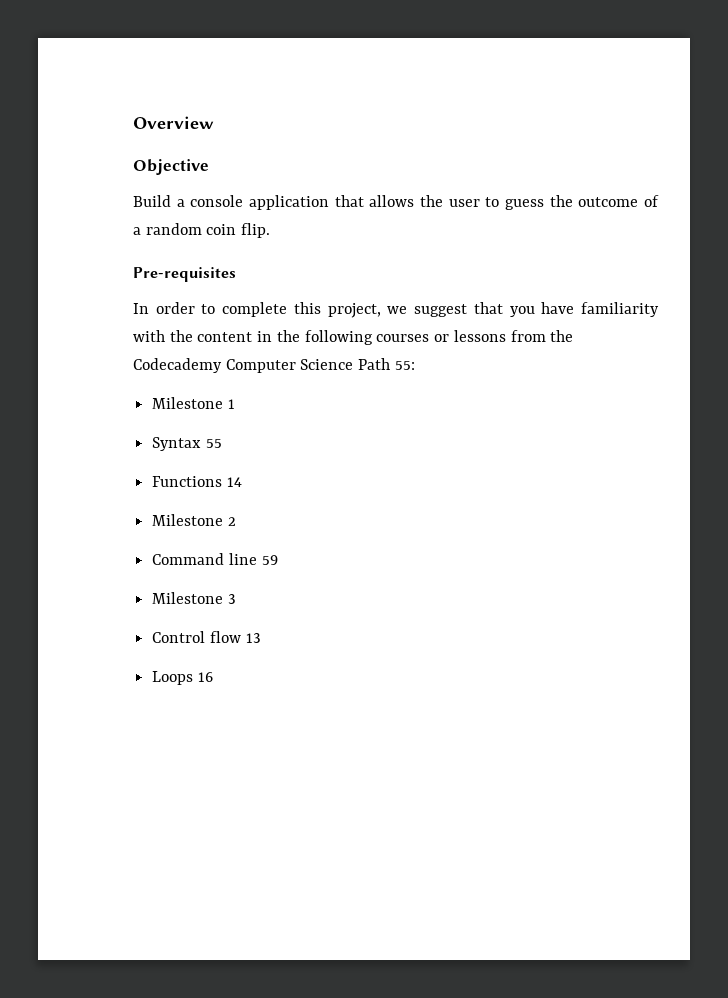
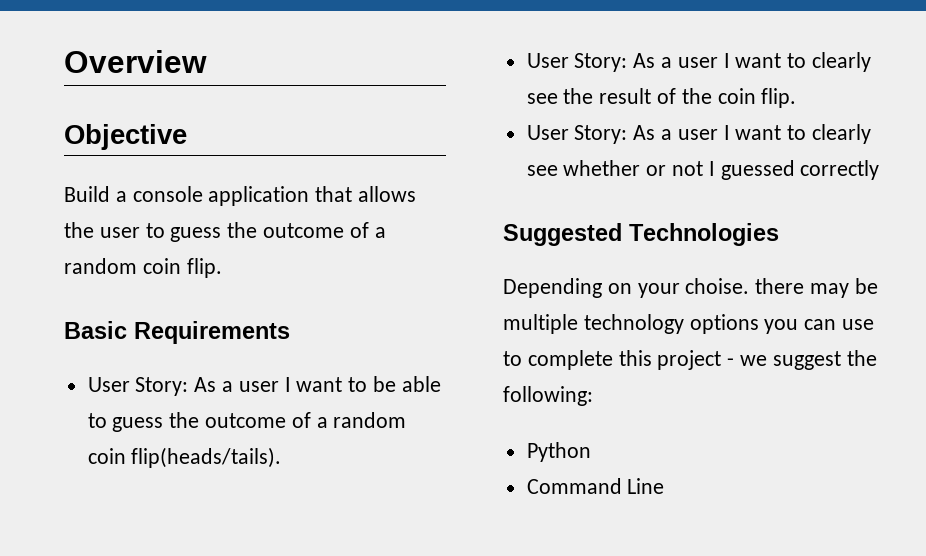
[133,267,236,282] [133,302,660,318] [133,330,574,345] [133,358,415,373] [152,397,235,409] [152,437,222,451] [152,476,242,487] [152,514,236,526] [152,553,278,565] [152,592,236,604] [152,631,261,643] [152,671,213,685] Pre-requisites // In order to complete this project, we suggest that you have familiarity with the content in the following courses or lessons from the Codecademy Computer Science Path 55: // Milestone 1 // Syntax 55 // Functions 14 // Milestone 2 // Command line 59 // Milestone 3 // Control flow 13 // Loops 16 -> [64,321,290,344] [87,376,441,396] [87,412,407,432] [87,447,282,468] [526,52,872,72] [526,88,797,108] [526,124,872,144] [526,160,880,180] [503,223,779,246] [503,278,878,298] [503,314,875,334] [503,350,877,370] [503,386,593,406] [526,442,591,462] [526,478,665,494] Basic Requirements // User Story: As a user I want to be able to guess the outcome of a random coin flip(heads/tails). // User Story: As a user I want to clearly see the result of the coin flip. // User Story: As a user I want to clearly see whether or not I guessed correctly // Suggested Technologies // Depending on your choise. there may be multiple technology options you can use to complete this project - we suggest the following: // Python // Command Line

